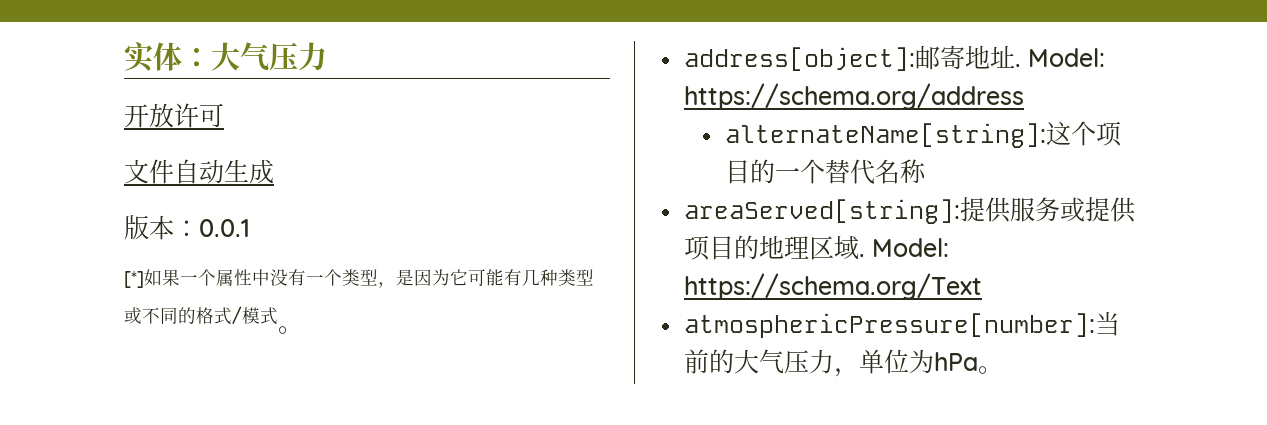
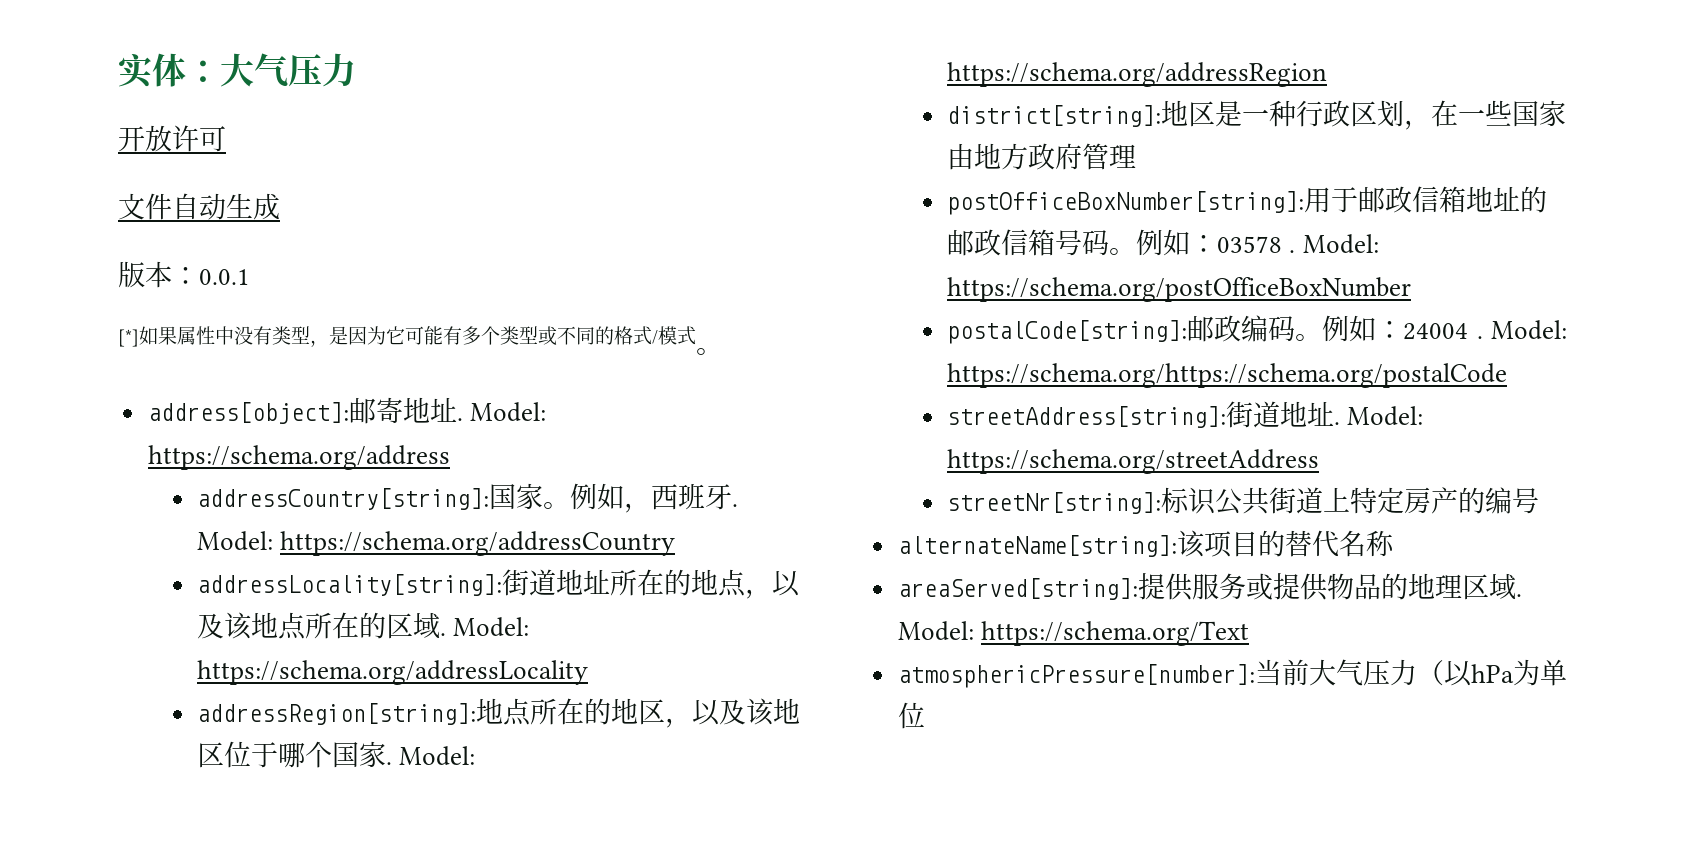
[180,269,216,286] 一个 -> (177, 335) none
[306,269,342,286] 一个 -> (272, 335) none
[522,269,558,286] 几种 -> [462,326,500,345] 多个
[725,121,1123,148] [725,159,826,184] alternateName[string]:这个项目的一个 -> [197,483,739,513] [197,531,676,556] [197,569,801,599] [197,612,530,640] [197,660,589,685] [197,698,801,728] [197,741,476,768] [947,62,1328,87] [947,100,1567,130] [947,143,1137,170] [947,186,1548,215] [947,229,1379,256] [947,277,1412,302] [947,315,1567,344] [947,363,1508,388] [947,401,1424,428] [947,449,1320,474] [947,487,1540,515] [897,530,1285,558] addressCountry[string]:国家。例如，西班牙. Model: https://schema.org/addressCountry // addressLocality[string]:街道地址所在的地点，以及该地点所在的区域. Model: https://schema.org/addressLocality // addressRegion[string]:地点所在的地区，以及该地区位于哪个国家. Model: https://schema.org/addressRegion // district[string]:地区是一种行政区划，在一些国家由地方政府管理 // postOfficeBoxNumber[string]:用于邮政信箱地址的邮政信箱号码。例如：03578 . Model: https://schema.org/postOfficeBoxNumber // postalCode[string]:邮政编码。例如：24004 . Model: https://schema.org/https://schema.org/postalCode // streetAddress[string]:街道地址. Model: https://schema.org/streetAddress // streetNr[string]:标识公共街道上特定房产的编号 // alternateName[string]:该项目的
[684,235,735,261] 项目 -> [1326,573,1381,600] 物品
[709,349,1004,377] 的大气压力，单位为hPa。 -> [1308,659,1567,687] [897,702,925,729] 大气压力（以hPa为单位

